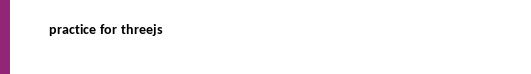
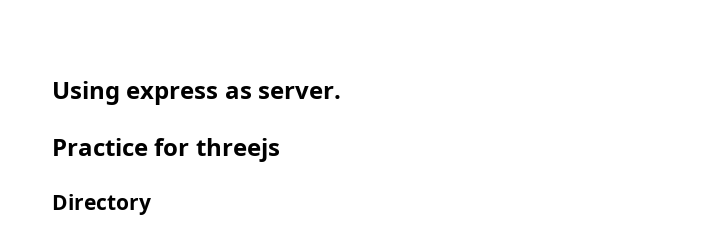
[49,24,96,36] practice -> [52,81,342,105] [52,138,148,156] Using express as server. // Practice
(163, 30) none -> [52,194,151,215] // Directory

